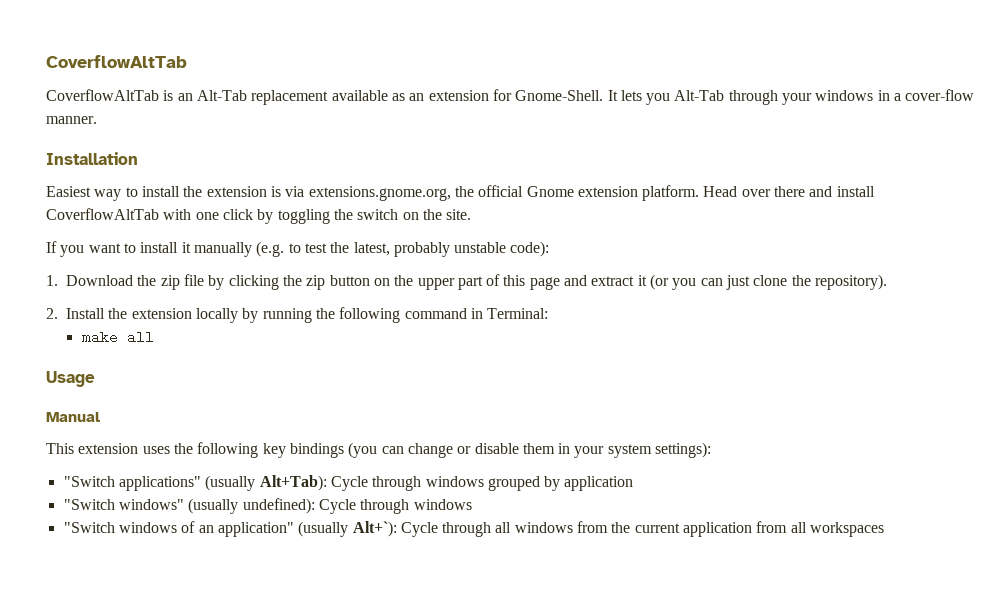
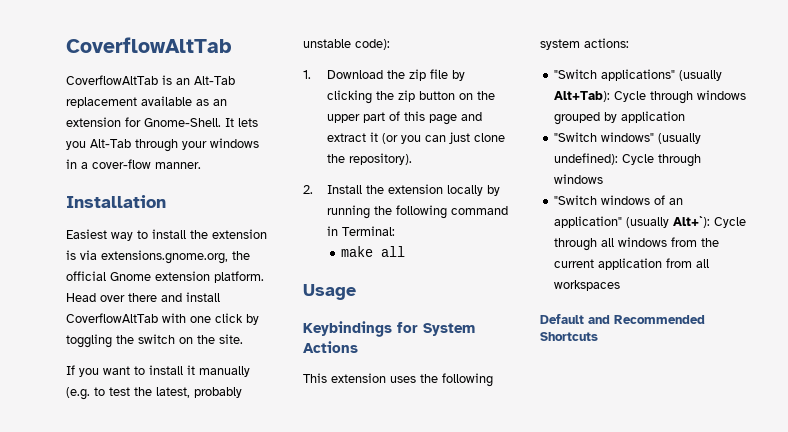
[46,412,100,422] Manual -> [303,321,475,337] [303,341,358,353] Keybindings for System Actions
[262,442,712,458] key bindings (you can change or disable them in your system settings): -> [540,38,629,50] system actions:
(885, 529) none -> [540,314,705,324] [540,332,598,341] // Default and Recommended Shortcuts

